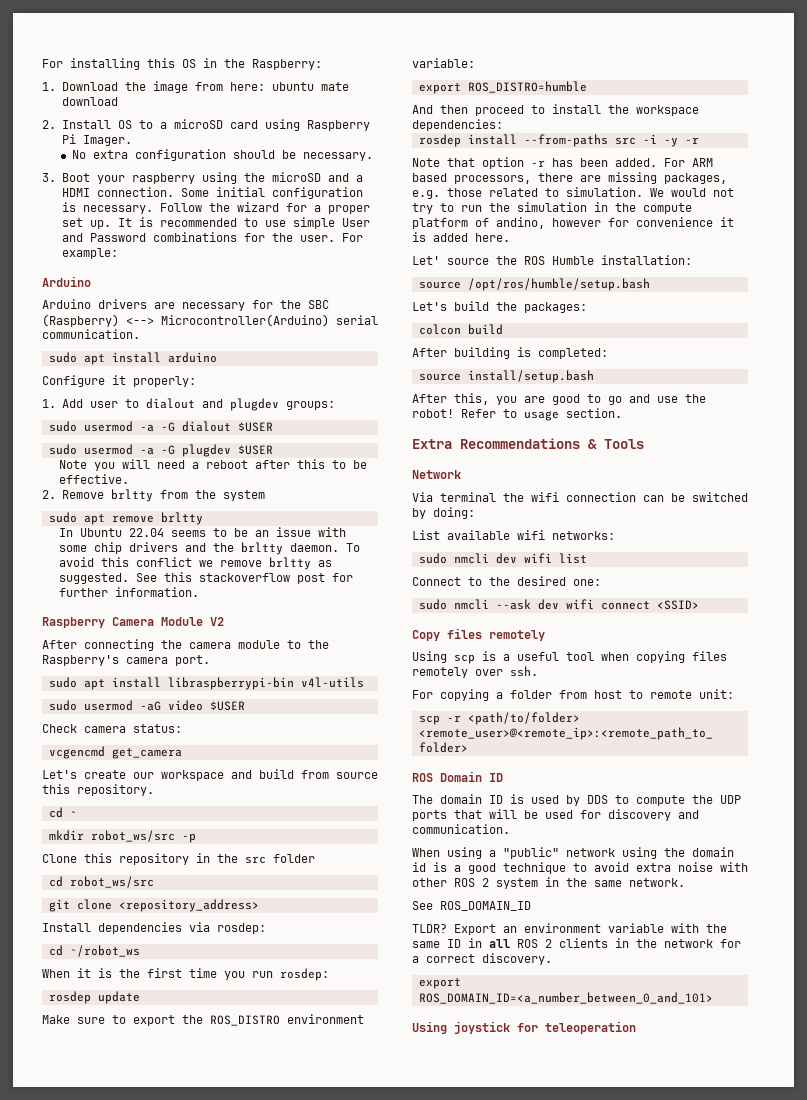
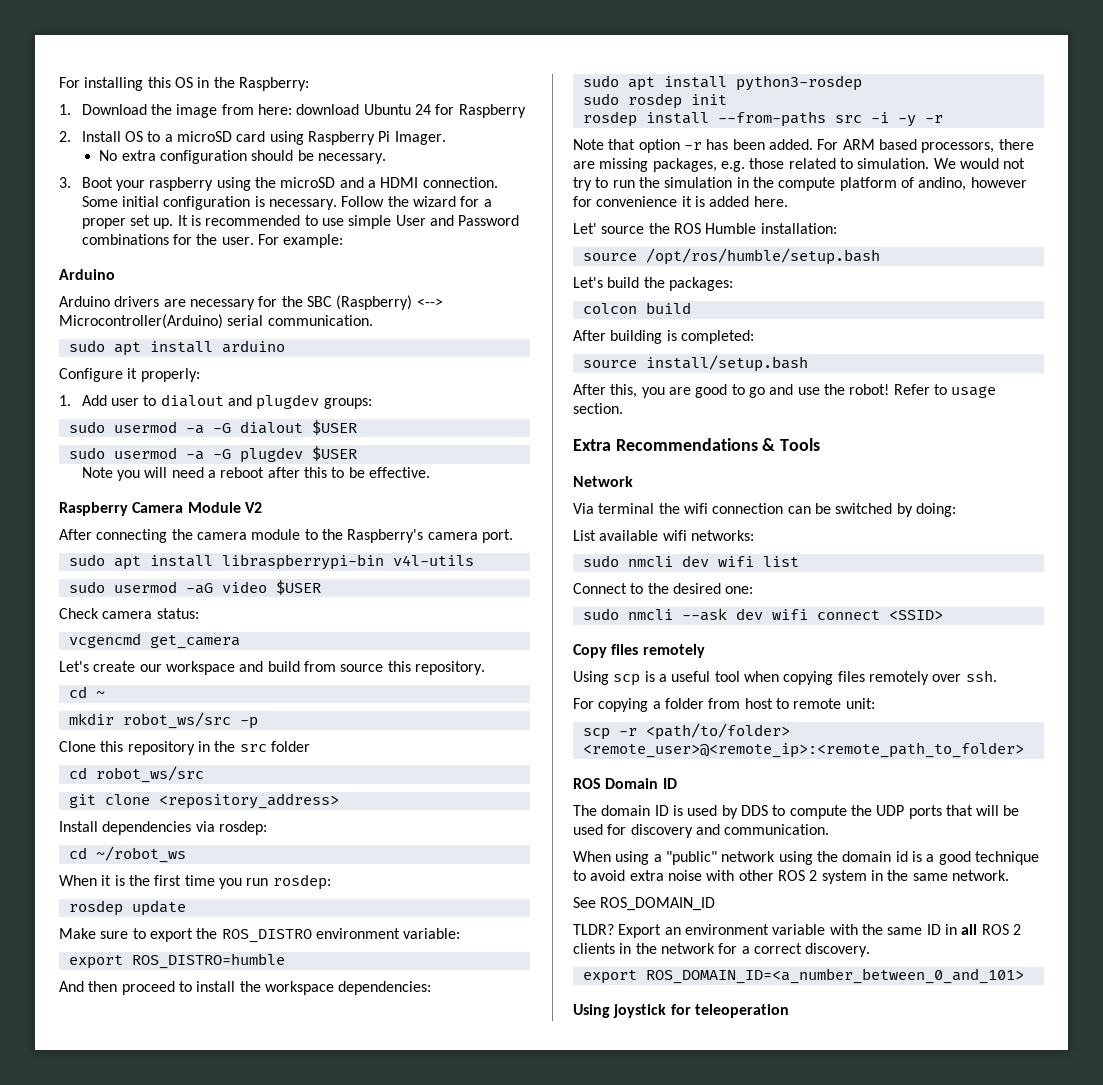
[271,82,349,91] ubuntu mate -> (292, 109) none
(118, 101) none -> [363,104,526,118] Ubuntu 24 for Raspberry
[42,489,265,502] [48,512,203,525] [58,527,346,537] [58,542,360,555] [58,557,332,570] [58,572,353,584] [58,587,199,597] // 2. Remove brltty from the system // sudo apt remove brltty // In Ubuntu 22.04 seems to be an issue with some chip drivers and the brltty daemon. To avoid this conflict we remove brltty as suggested. See this stackoverflow post for further information. -> (430, 472) none
(503, 125) none -> [582,75,862,91] [582,93,727,109] // sudo apt install python3-rosdep // sudo rosdep init

